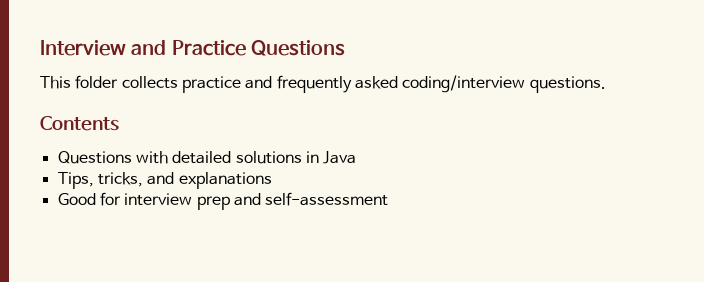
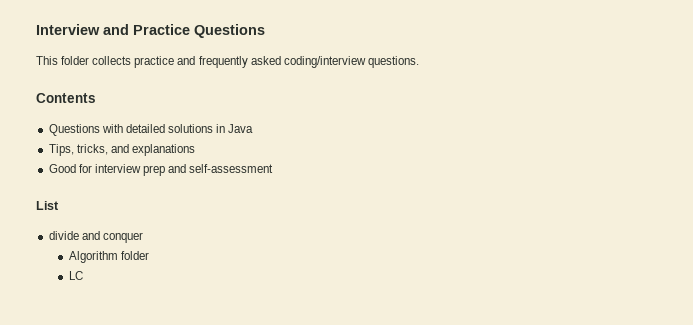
(389, 199) none -> [36,201,59,210] [48,231,143,243] [68,251,149,263] [68,271,83,280] // List // divide and conquer // Algorithm folder // LC

